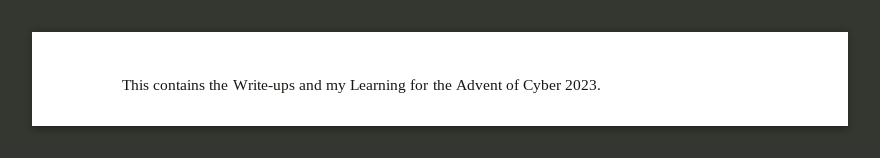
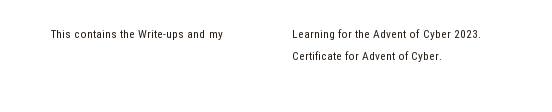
(602, 85) none -> [292,51,443,62] // Certificate for Advent of Cyber.

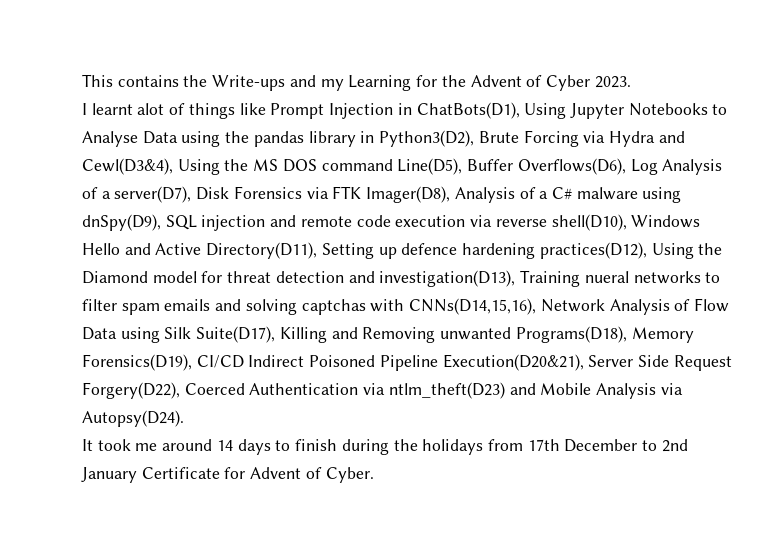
(481, 34) none -> [82,102,728,119] [82,130,685,147] [82,158,723,175] [82,186,682,203] [82,214,701,231] [82,242,723,259] [82,270,721,287] [82,298,729,315] [82,326,694,343] [82,354,732,371] [82,382,683,399] [82,410,184,427] [82,439,688,455] [81,467,137,483] I learnt alot of things like Prompt Injection in ChatBots(D1), Using Jupyter Notebooks to Analyse Data using the pandas library in Python3(D2), Brute Forcing via Hydra and Cewl(D3&4), Using the MS DOS command Line(D5), Buffer Overflows(D6), Log Analysis of a server(D7), Disk Forensics via FTK Imager(D8), Analysis of a C# malware using dnSpy(D9), SQL injection and remote code execution via reverse shell(D10), Windows Hello and Active Directory(D11), Setting up defence hardening practices(D12), Using the Diamond model for threat detection and investigation(D13), Training nueral networks to filter spam emails and solving captchas with CNNs(D14,15,16), Network Analysis of Flow Data using Silk Suite(D17), Killing and Removing unwanted Programs(D18), Memory Forensics(D19), CI/CD Indirect Poisoned Pipeline Execution(D20&21), Server Side Request Forgery(D22), Coerced Authentication via ntlm_theft(D23) and Mobile Analysis via Autopsy(D24). // It took me around 14 days to finish during the holidays from 17th December to 2nd January

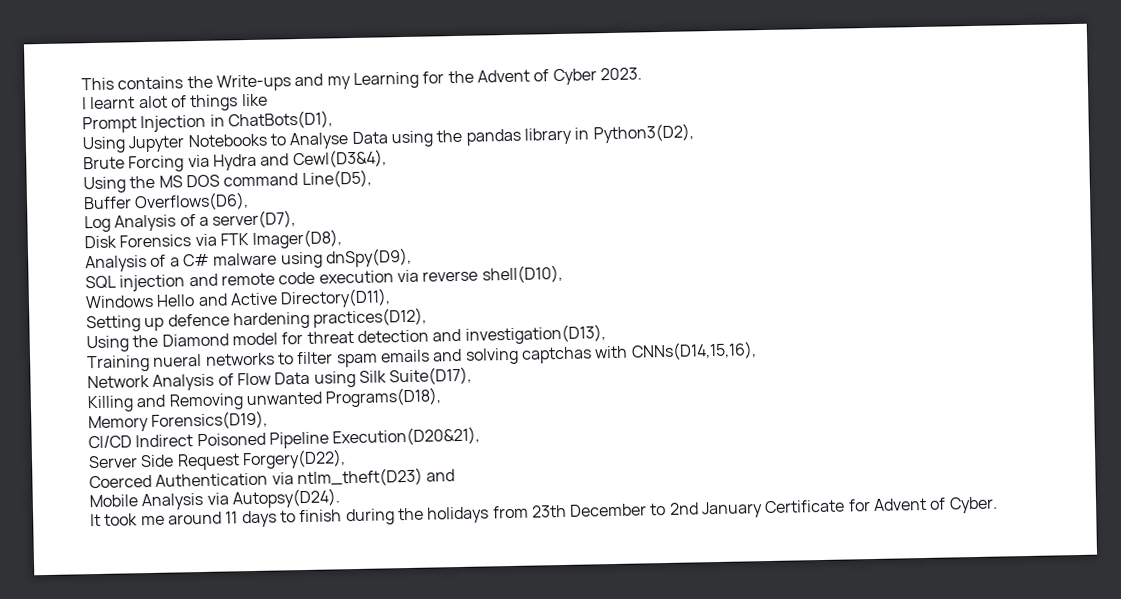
(266, 109) none -> (268, 100) //
(520, 110) none -> (333, 120) //
(475, 138) none -> (694, 133) //
(173, 166) none -> (387, 159) //
(463, 166) none -> (372, 178) //
(626, 166) none -> (250, 202) //
(192, 194) none -> (297, 219) //
(451, 194) none -> (343, 239) //
(161, 222) none -> (412, 257) //
(627, 222) none -> (563, 274) //
(318, 250) none -> (392, 298) //
(647, 250) none -> (428, 317) //
(516, 278) none -> (606, 334) //
(537, 306) none -> (757, 351) //
(276, 334) none -> (473, 376) //
(627, 334) none -> (443, 397) //
(192, 362) none -> (269, 420) //
(584, 362) none -> (481, 436) //
(180, 390) none -> (346, 459) //
(536, 389) none -> (456, 475) //
[216,440,233,451] 14 -> [225,511,239,524] 11
[527,439,560,451] 17th -> [530,504,567,518] 23th

